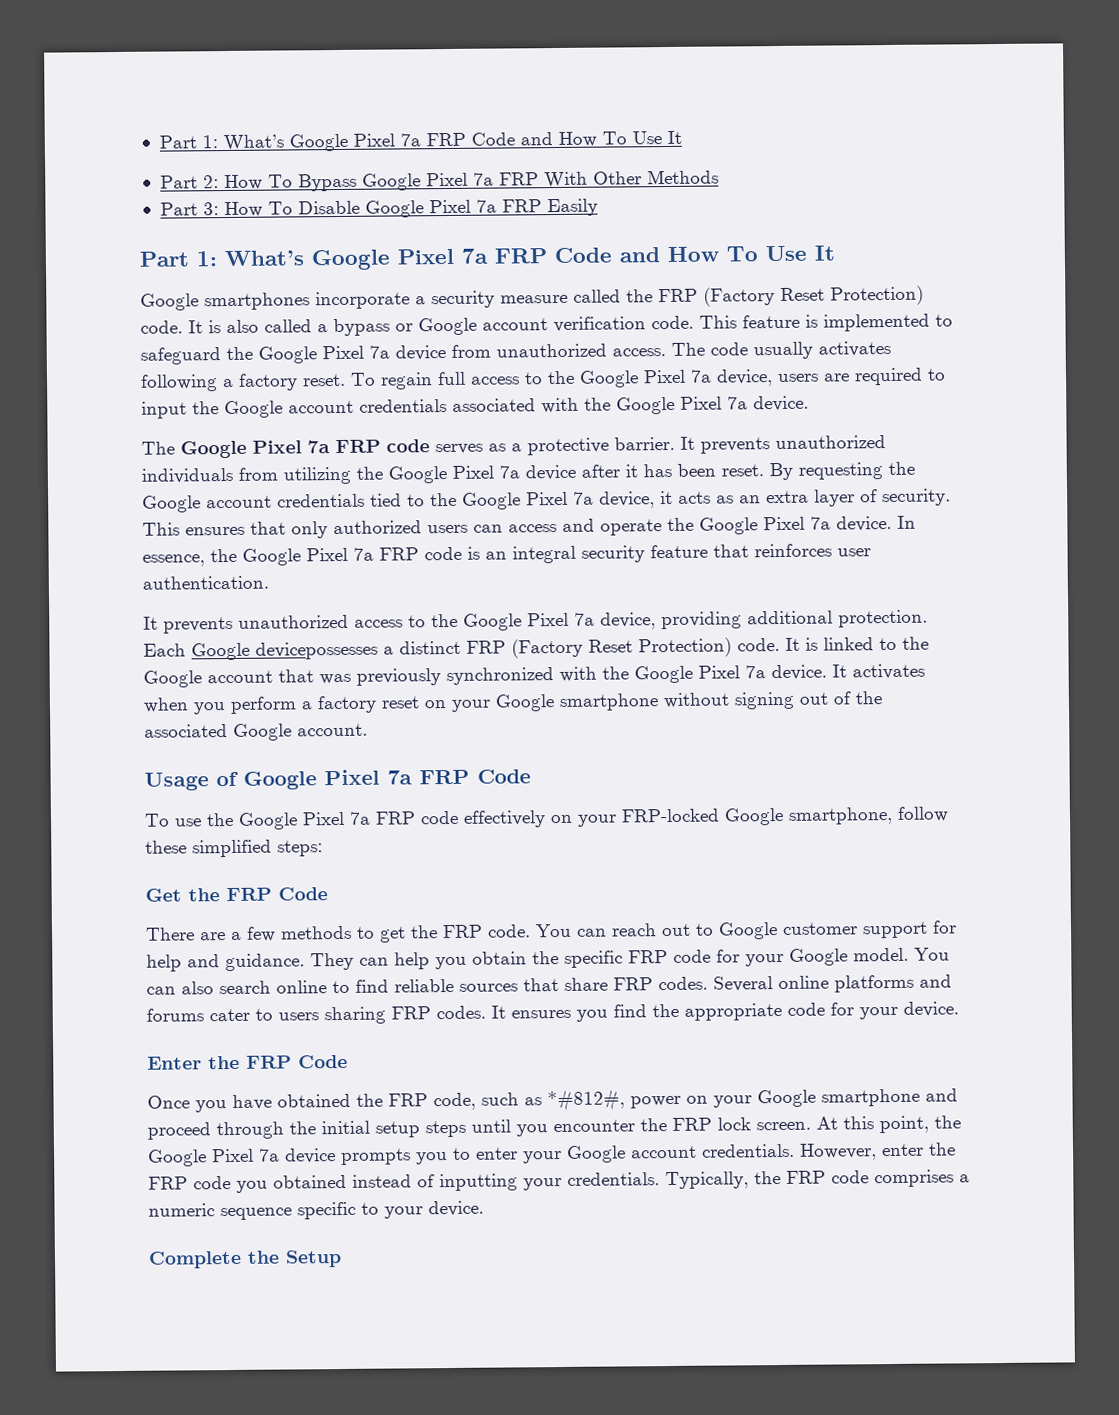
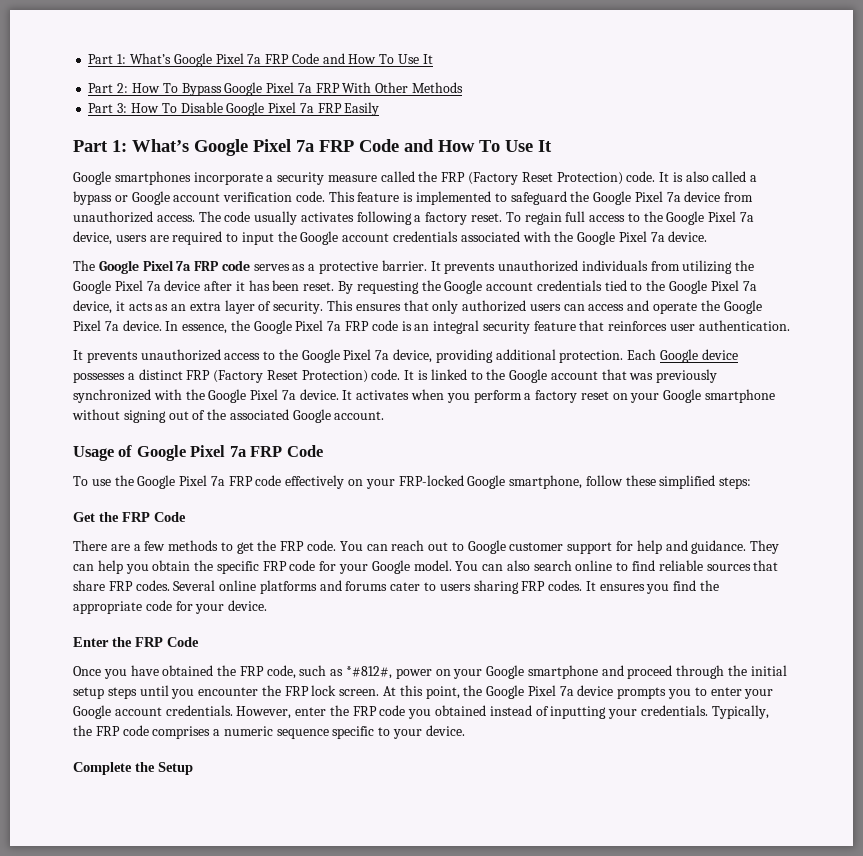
[255,641,378,660] devicepossesses -> [701,349,738,360] [73,372,125,383] device possesses

